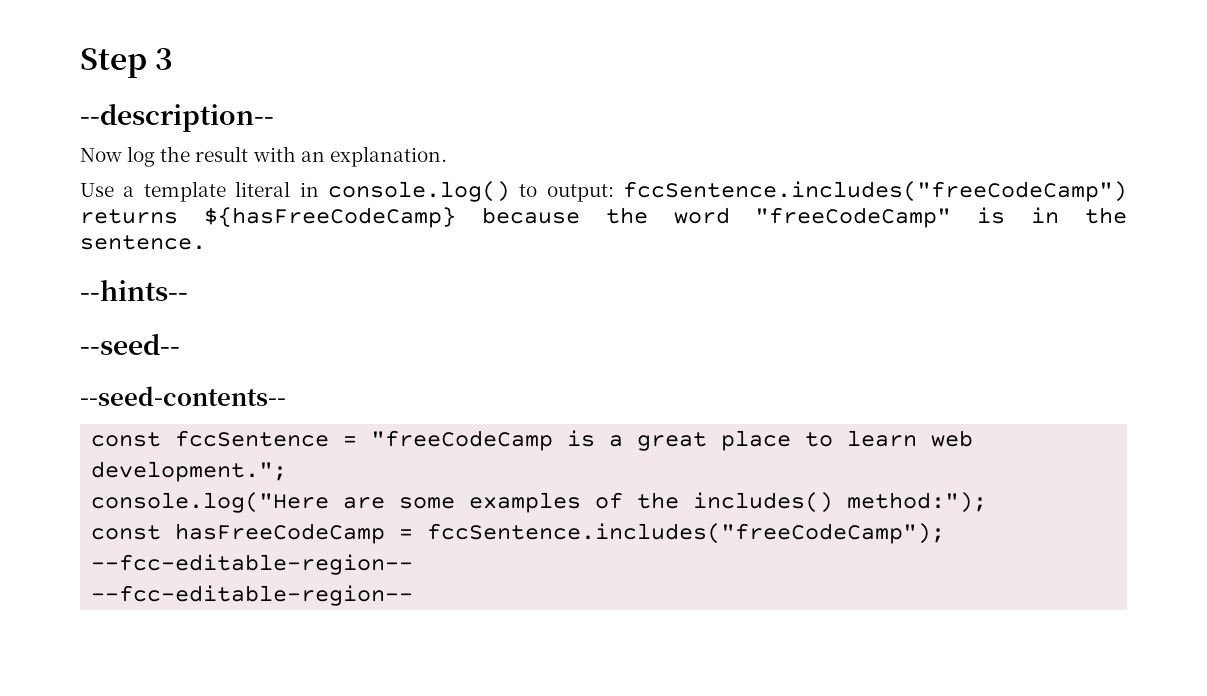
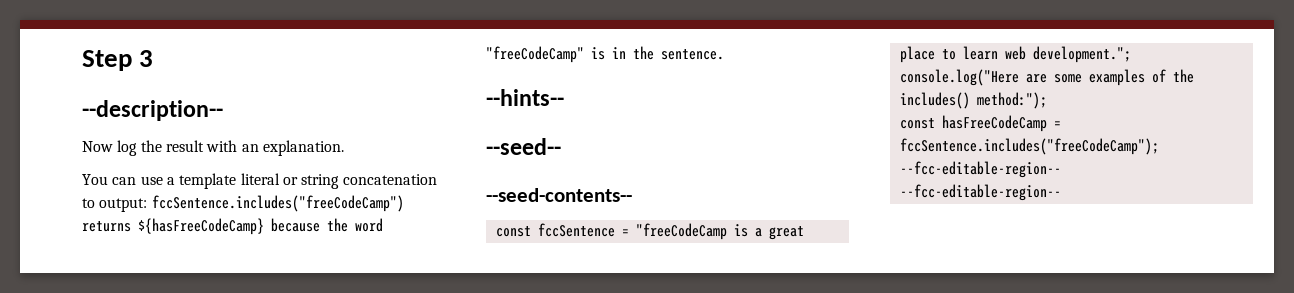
[80,181,510,202] Use a template literal in console.log() -> [82,173,437,189] You can use a template literal or string concatenation

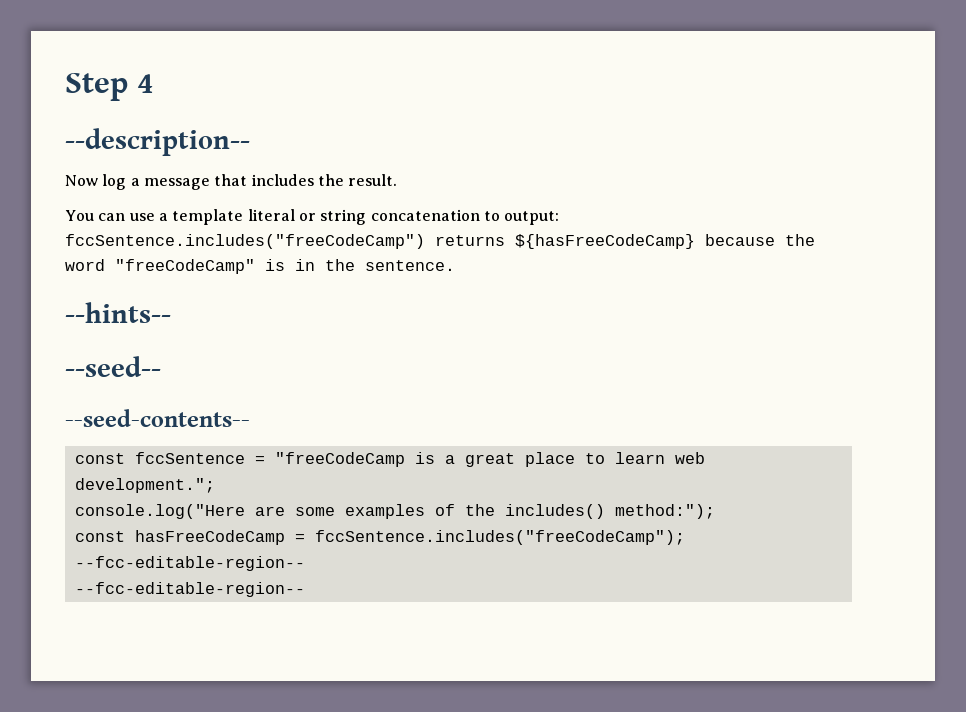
[139,50,154,67] 3 -> [136,74,154,93] 4
[140,140,344,156] the result with an explanation. -> [130,174,398,190] a message that includes the result.

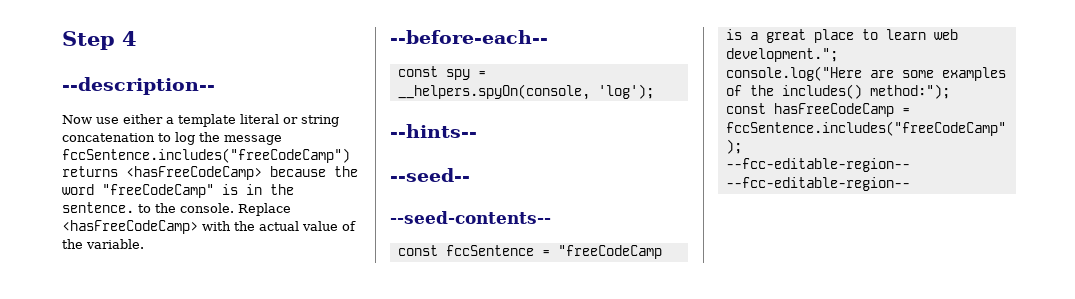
[102,174,398,190] [65,210,155,221] log a message that includes the result. // You can use -> [96,114,163,124] use either
[504,211,560,225] output: -> [175,132,282,145] log the message
[515,234,695,249] ${hasFreeCodeCamp} -> [126,166,262,180] <hasFreeCodeCamp>
(455, 265) none -> [138,203,291,216] [62,220,356,234] [62,239,144,249] [390,30,548,44] [397,66,486,80] [397,84,654,100] to the console. Replace <hasFreeCodeCamp> with the actual value of the variable. // --before-each-- // const spy = __helpers.spyOn(console, 'log');

